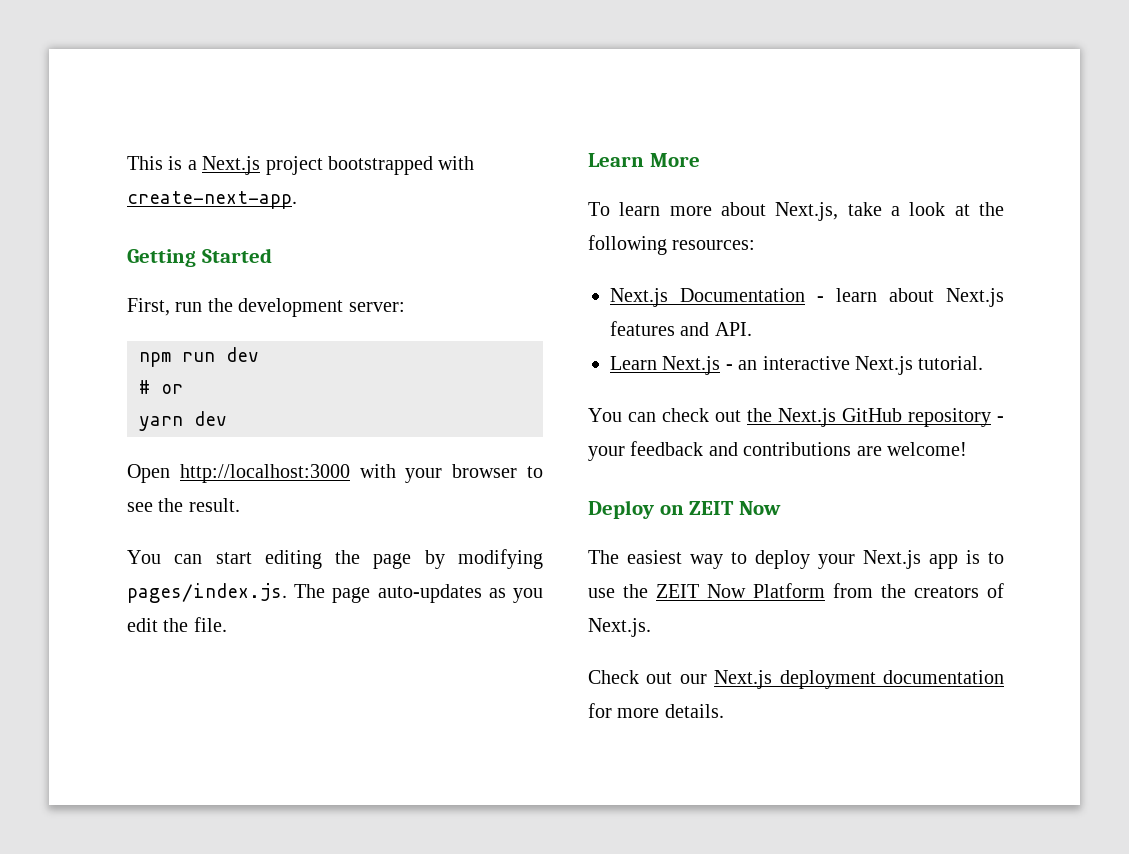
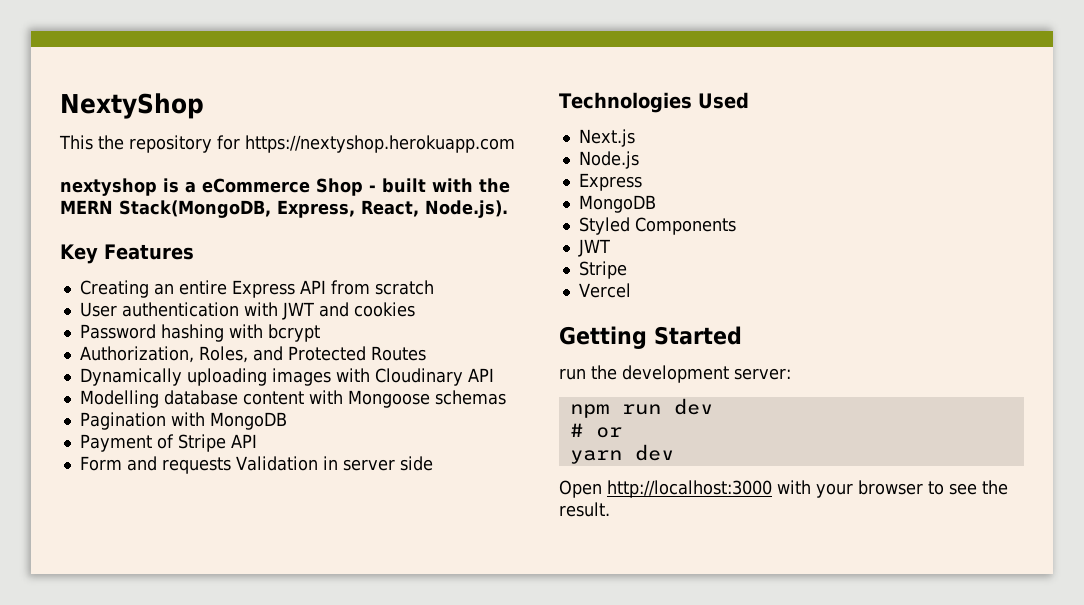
[127,156,475,175] [127,191,297,209] This is a Next.js project bootstrapped with create-next-app. -> [60,93,204,119] [59,135,515,153] [60,178,510,196] [60,200,508,218] [60,244,194,264] [79,280,434,298] [79,302,415,320] [79,324,320,342] [79,346,426,363] [79,368,494,386] [79,390,506,408] [79,412,287,430] [79,434,257,452] [79,456,433,474] [559,92,749,113] [578,129,635,147] [578,151,639,169] [578,173,642,191] [578,195,656,213] [578,217,736,235] [577,239,610,257] [578,261,627,279] [578,283,631,298] NextyShop // This the repository for https://nextyshop.herokuapp.com // nextyshop is a eCommerce Shop - built with the MERN Stack(MongoDB, Express, React, Node.js). // Key Features // Creating an entire Express API from scratch // User authentication with JWT and cookies // Password hashing with bcrypt // Authorization, Roles, and Protected Routes // Dynamically uploading images with Cloudinary API // Modelling database content with Mongoose schemas // Pagination with MongoDB // Payment of Stripe API // Form and requests Validation in server side // Technologies Used // Next.js // Node.js // Express // MongoDB // Styled Components // JWT // Stripe // Vercel
[127,298,170,316] First, -> (742, 335) none
[127,549,543,569] [127,583,543,603] [127,617,227,632] [588,153,700,167] [588,202,1004,221] [588,235,756,255] [610,288,1004,307] [610,321,752,336] [610,356,984,375] [588,408,1004,427] [588,441,967,461] [588,500,782,519] [588,550,1004,569] [588,583,1004,598] [588,618,651,637] [588,670,1004,689] [588,703,724,718] // You can start editing the page by modifying pages/index.js. The page auto-updates as you edit the file. // Learn More // To learn more about Next.js, take a look at the following resources: // Next.js Documentation - learn about Next.js features and API. // Learn Next.js - an interactive Next.js tutorial. // You can check out the Next.js GitHub repository - your feedback and contributions are welcome! // Deploy on ZEIT Now // The easiest way to deploy your Next.js app is to use the ZEIT Now Platform from the creators of Next.js. // Check out our Next.js deployment documentation for more details. -> (610, 509) none

